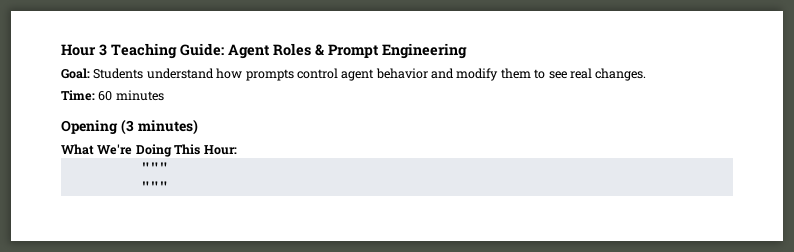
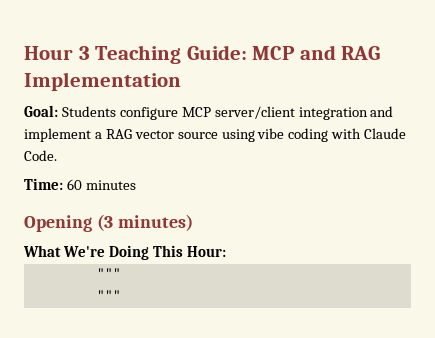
[228,43,467,59] [61,68,647,81] Agent Roles & Prompt Engineering // Goal: Students understand how prompts control agent behavior and modify them to see real changes. -> [252,45,381,60] [24,72,181,91] [24,105,394,120] [24,128,407,142] [24,150,57,161] MCP and RAG Implementation // Goal: Students configure MCP server/client integration and implement a RAG vector source using vibe coding with Claude Code.

